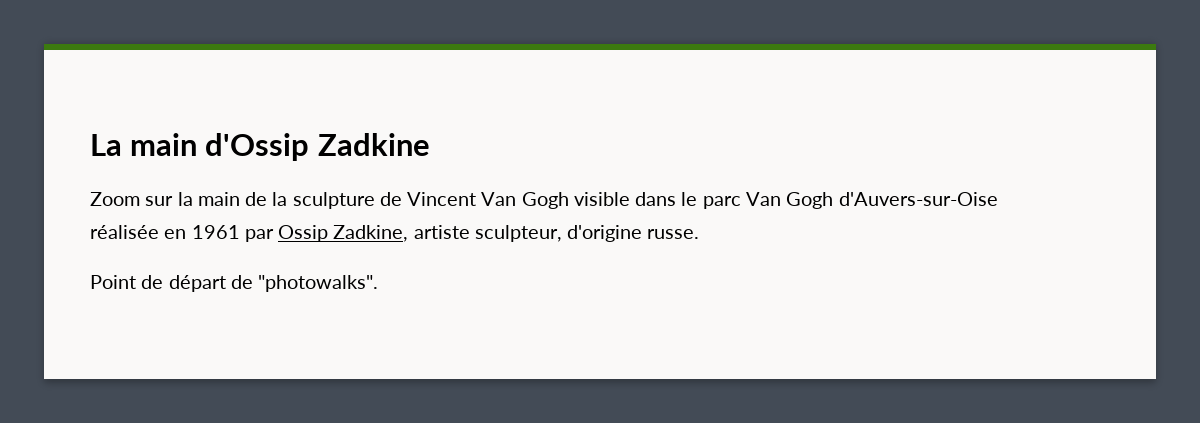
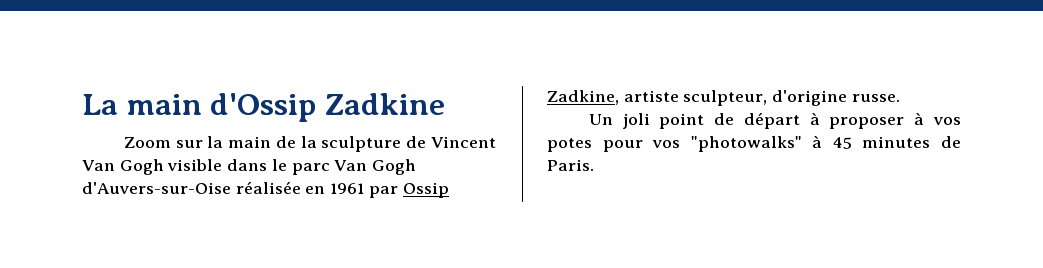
[90,275,379,292] Point de départ de "photowalks". -> [588,112,961,129] [547,135,961,152] [547,159,594,171] Un joli point de départ à proposer à vos potes pour vos "photowalks" à 45 minutes de Paris.

